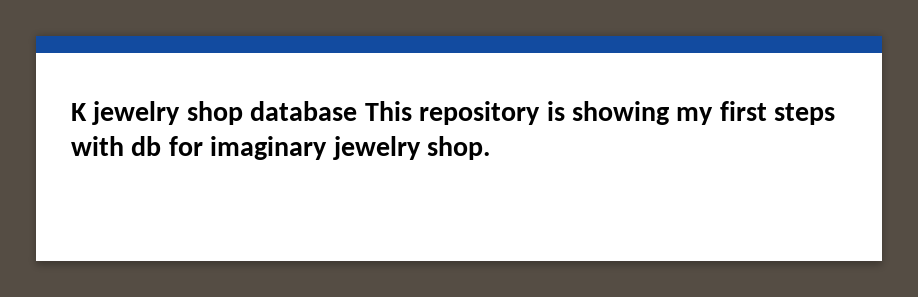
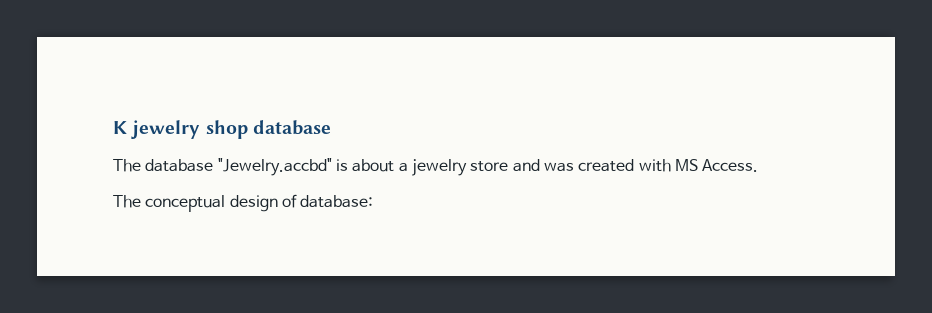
[364,101,836,125] [71,136,491,160] This repository is showing my first steps with db for imaginary jewelry shop. -> [113,158,759,176] [113,194,374,212] // The database "Jewelry.accbd" is about a jewelry store and was created with MS Access. // The conceptual design of database:

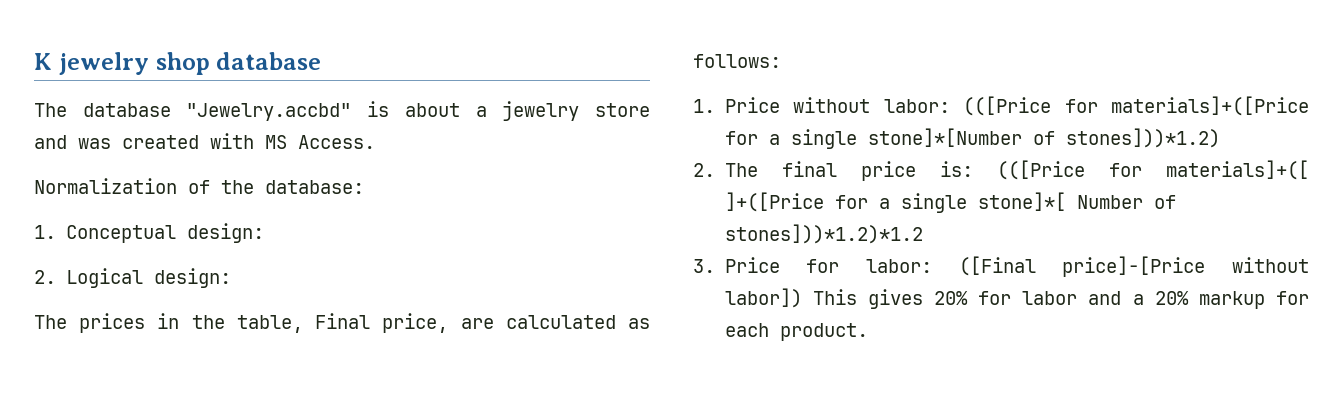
[113,194,374,212] The conceptual design of database: -> [34,178,364,194] [34,223,264,243] [34,268,231,288] [34,313,650,333] [693,54,781,68] [693,96,1309,116] [724,128,1220,149] [693,160,1309,181] [724,192,1176,213] [724,224,923,244] [693,256,1309,277] [724,288,1309,309] [724,323,868,341] Normalization of the database: // 1. Conceptual design: // 2. Logical design: // The prices in the table, Final price, are calculated as follows: // 1. Price without labor: (([Price for materials]+([Price for a single stone]*[Number of stones]))*1.2) // 2. The final price is: (([Price for materials]+([ ]+([Price for a single stone]*[ Number of stones]))*1.2)*1.2 // 3. Price for labor: ([Final price]-[Price without labor]) This gives 20% for labor and a 20% markup for each product.

